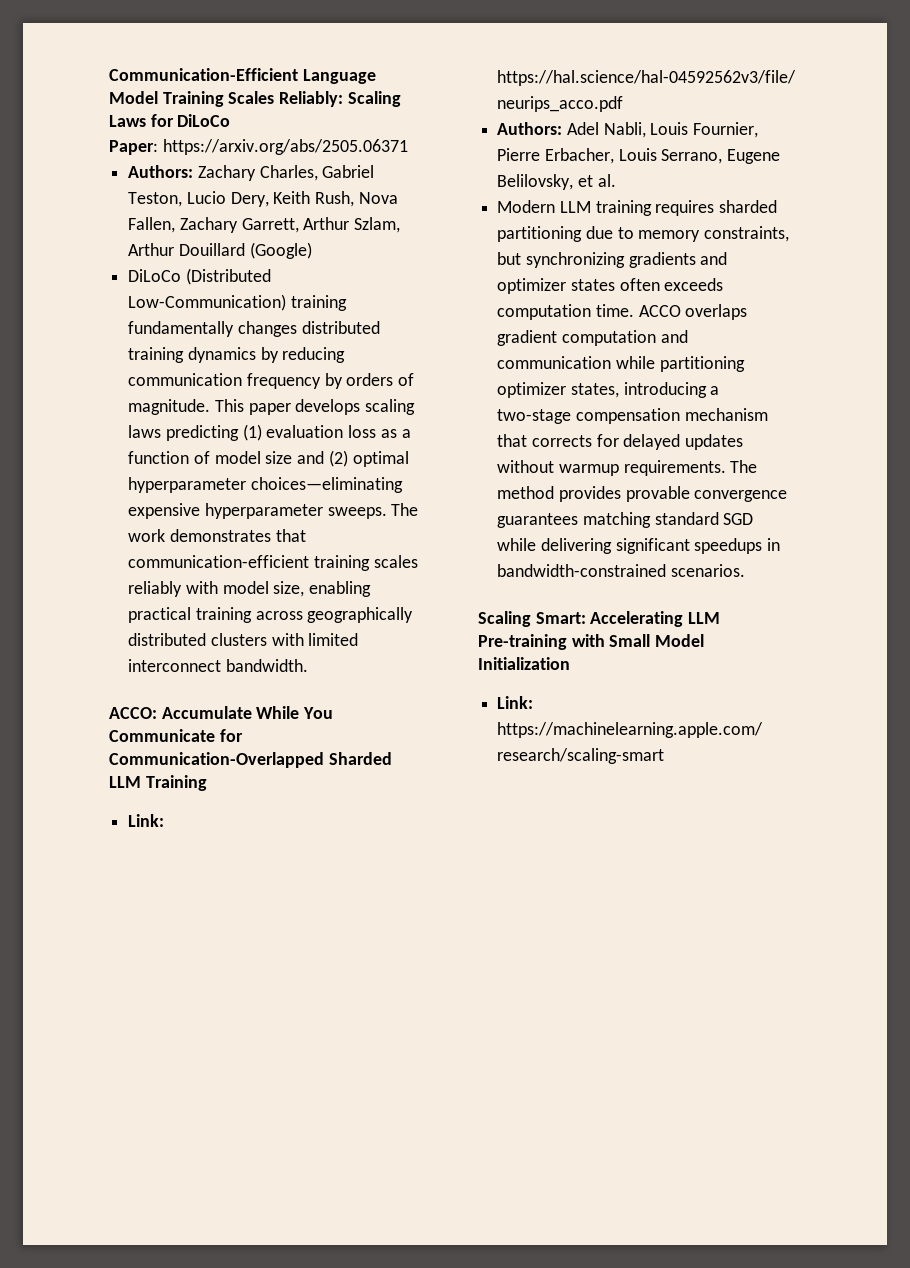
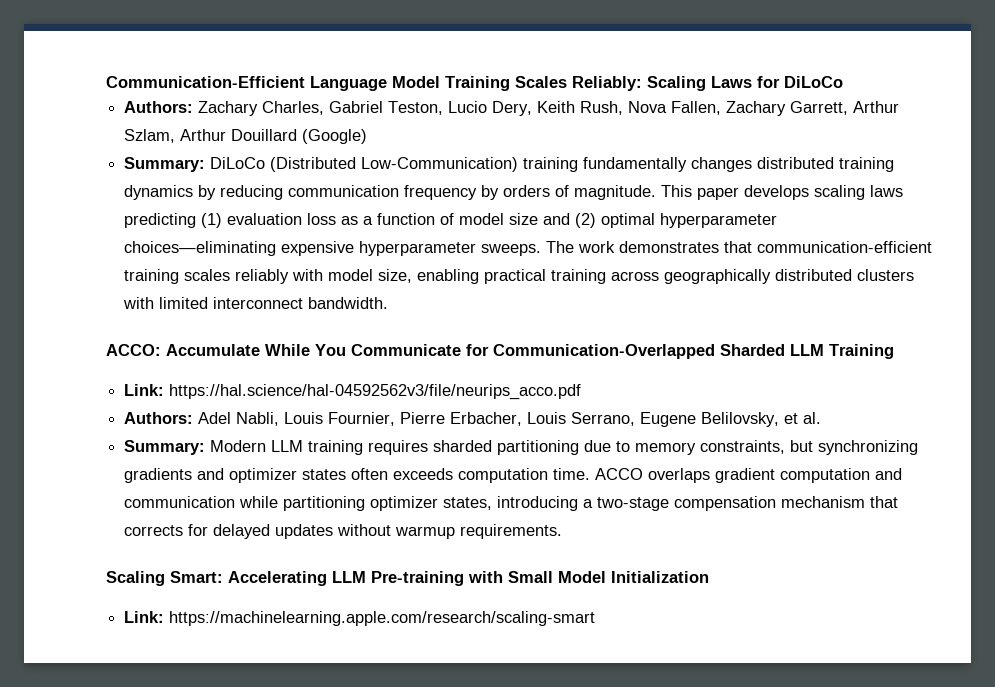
[109,139,408,155] // Paper: https://arxiv.org/abs/2505.06371 -> (843, 82) none
(312, 250) none -> [124,157,206,172] Summary:
(616, 180) none -> [124,440,206,455] Summary:
[730,460,758,473] [497,486,788,502] [497,512,754,528] [497,538,781,554] [497,564,745,577] The method provides provable convergence guarantees matching standard SGD while delivering significant speedups in bandwidth-constrained scenarios. -> (563, 531) none

